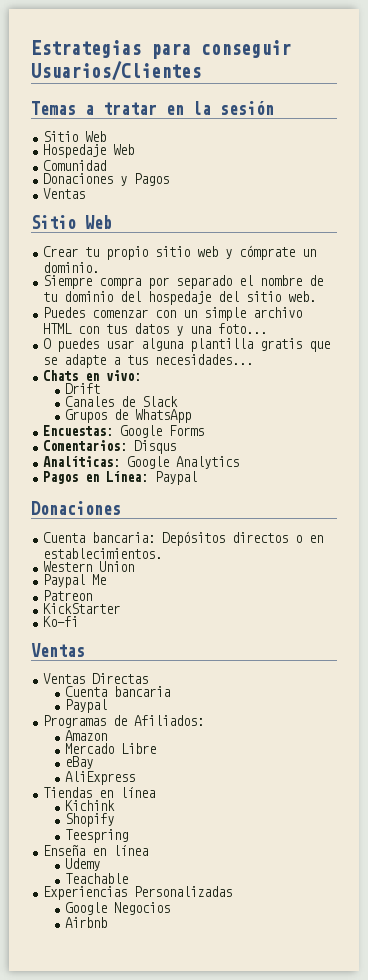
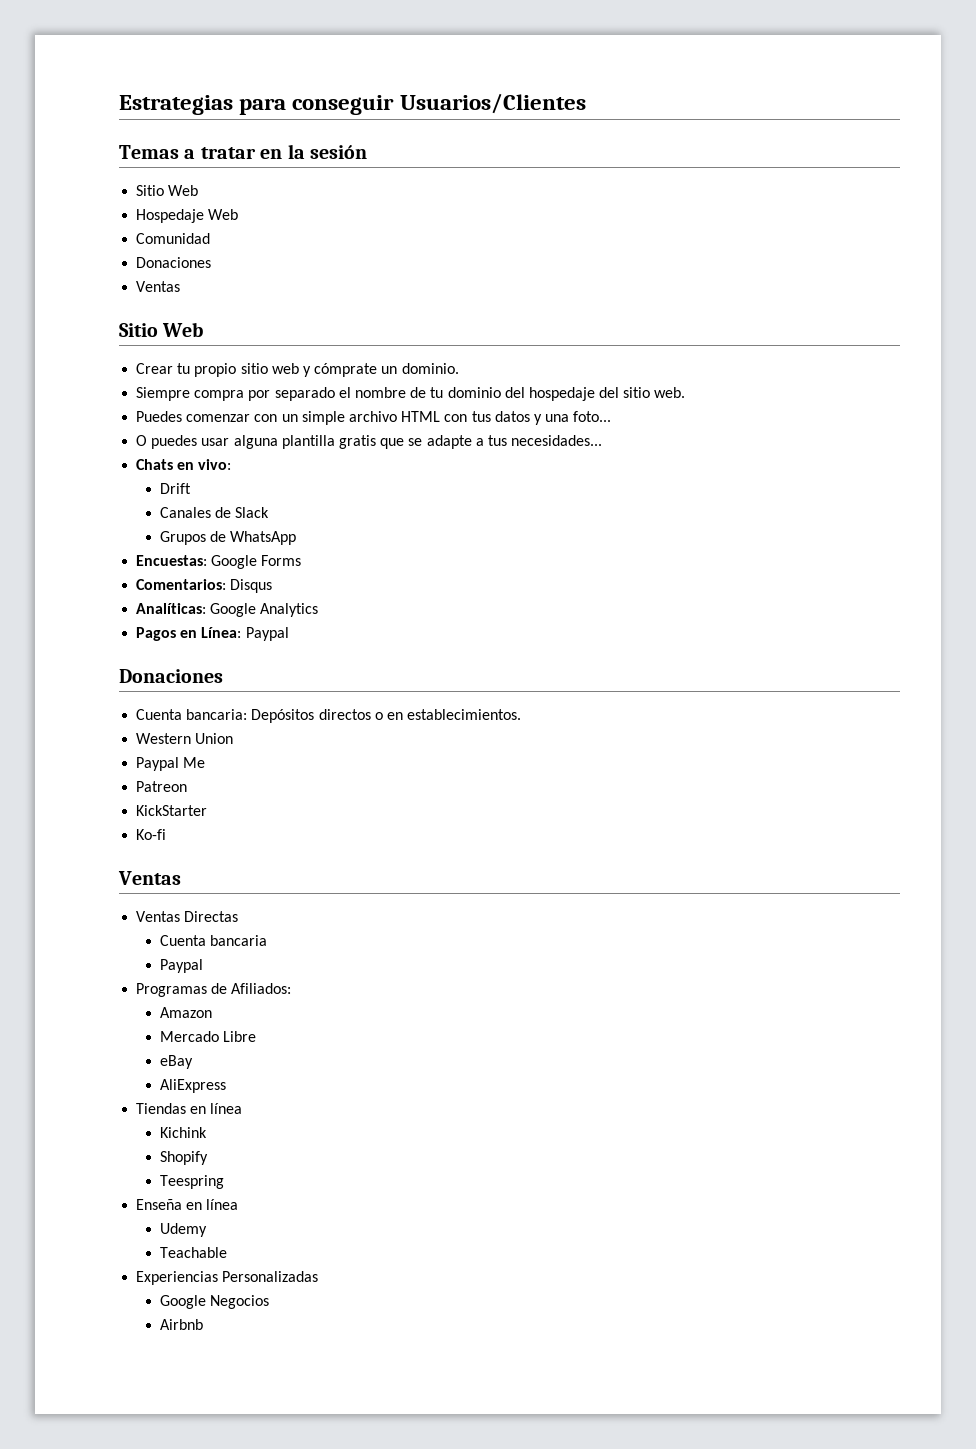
[120,173,170,186] y Pagos -> (212, 262) none

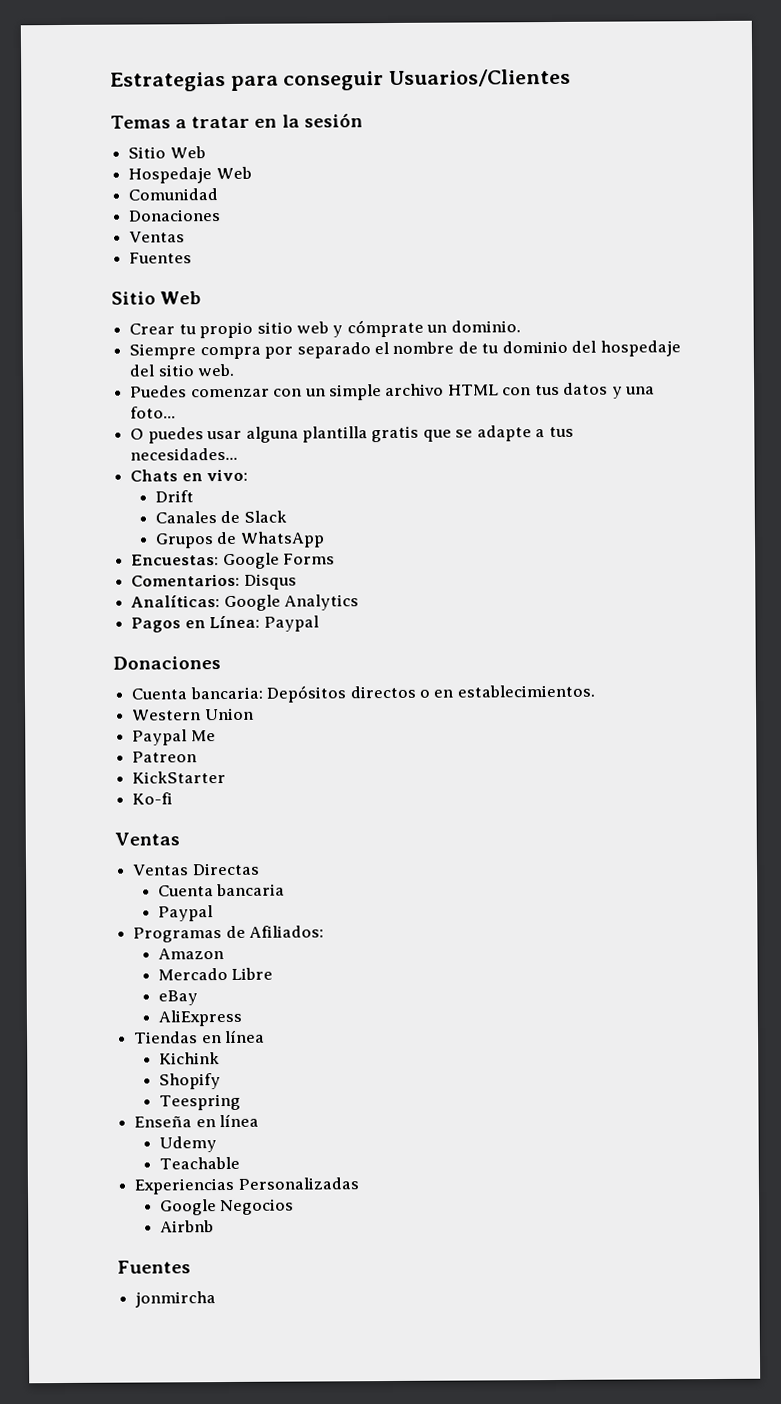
(181, 286) none -> [129,252,193,264] // Fuentes
(203, 1324) none -> [117,1260,191,1274] [135,1291,217,1308] // Fuentes // jonmircha

